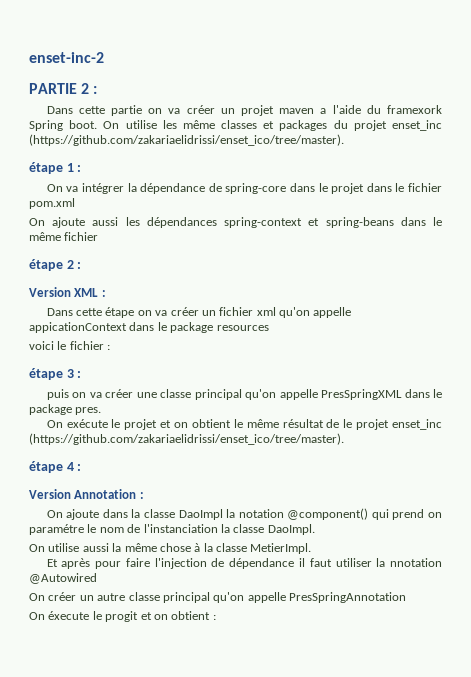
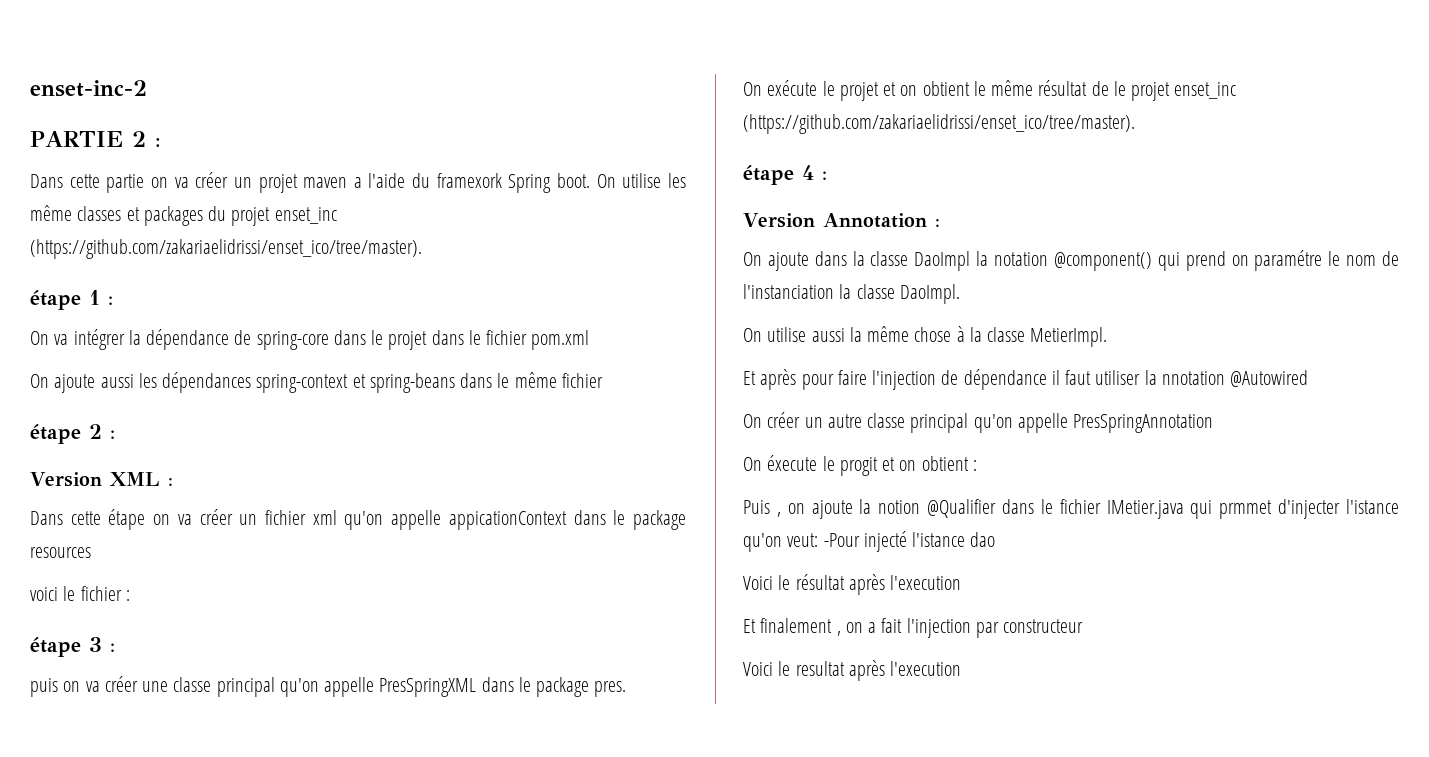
(216, 617) none -> [743,499,1399,519] [743,531,996,552] [743,574,962,595] [743,618,1084,638] [743,660,962,681] // Puis , on ajoute la notion @Qualifier dans le fichier IMetier.java qui prmmet d'injecter l'istance qu'on veut: -Pour injecté l'istance dao // Voici le résultat après l'execution // Et finalement , on a fait l'injection par constructeur // Voici le resultat après l'execution

